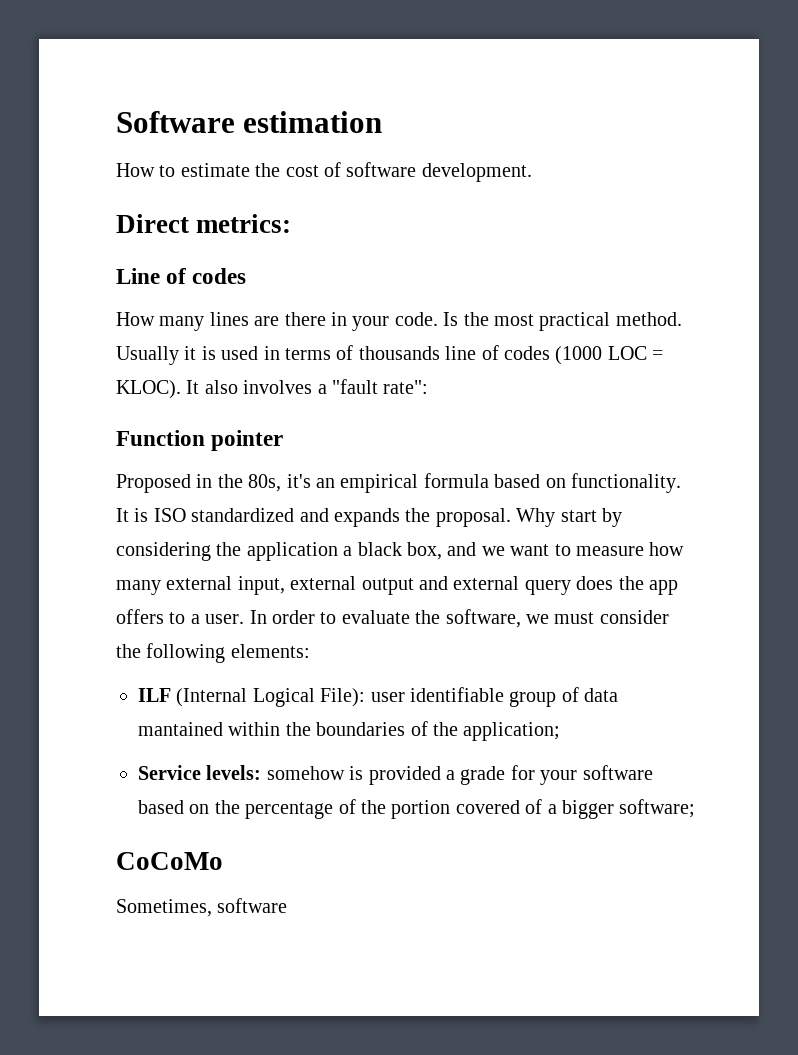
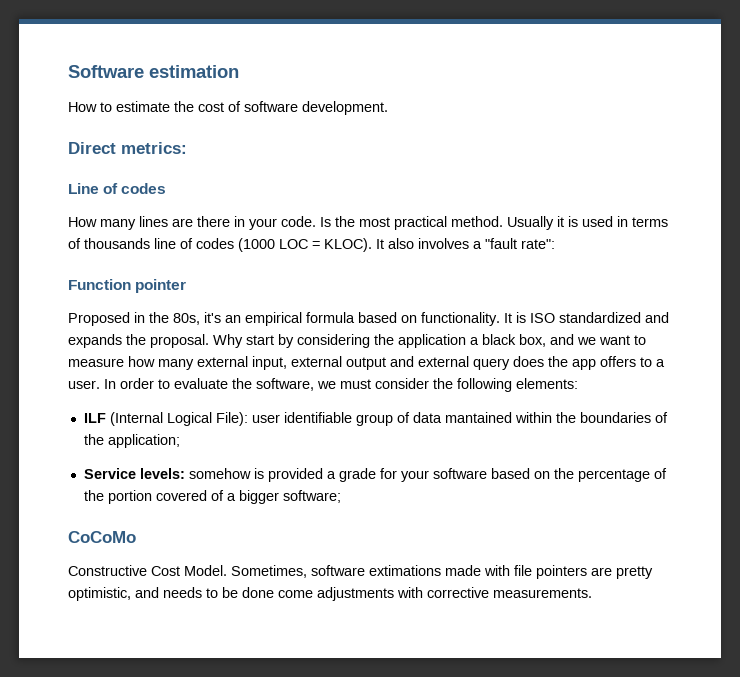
[116,898,288,917] Sometimes, software -> [68,565,653,579] [68,587,592,601] Constructive Cost Model. Sometimes, software extimations made with file pointers are pretty optimistic, and needs to be done come adjustments with corrective measurements.

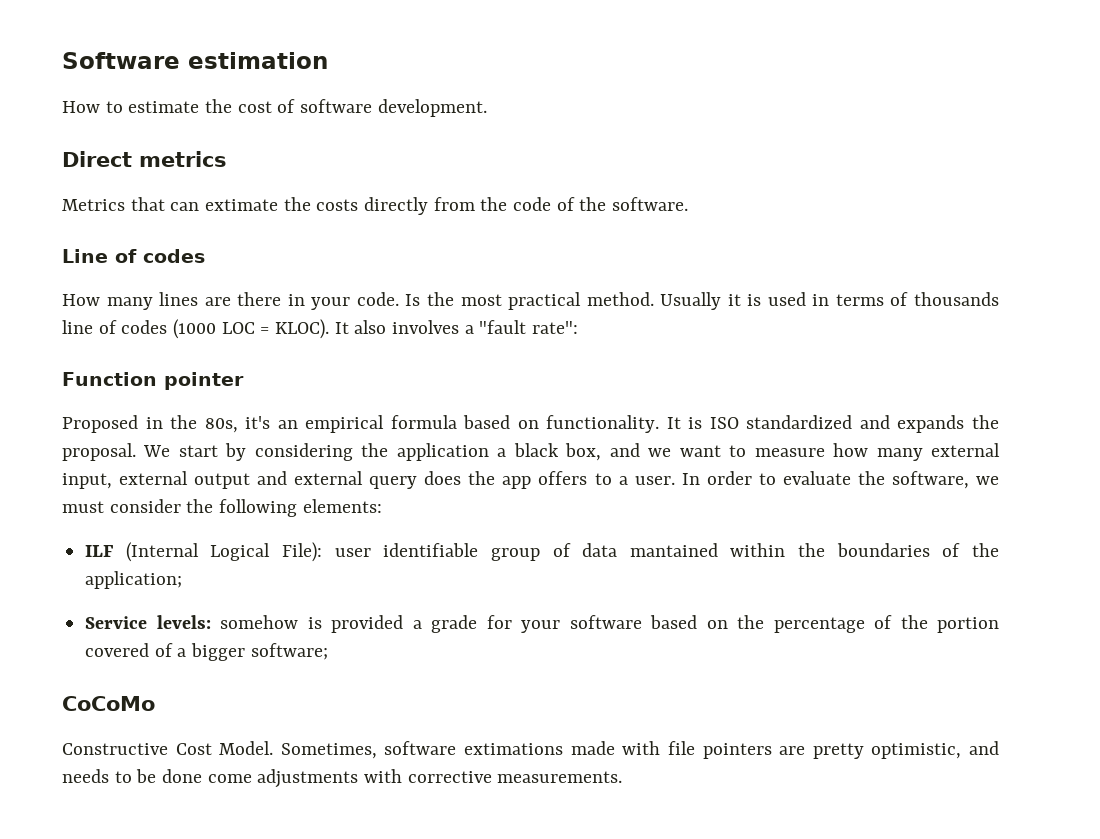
[121,142,187,154] metrics: -> [139,151,227,167] [62,197,689,215] metrics // Metrics that can extimate the costs directly from the code of the software.
[213,334,243,348] Why -> [143,445,171,457] We

